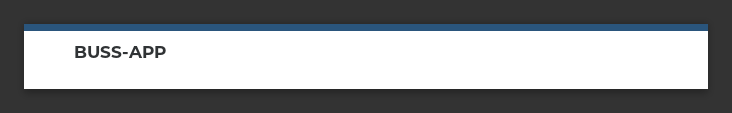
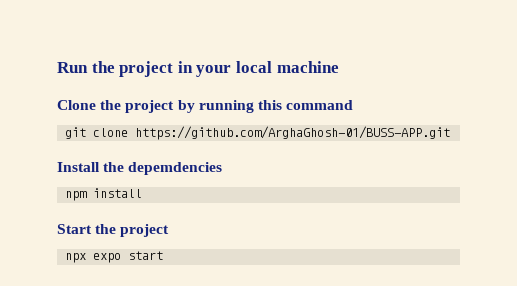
[74,46,166,58] BUSS-APP -> [57,61,339,77] [57,100,354,113] [65,126,451,140] [57,162,223,175] [65,188,143,201] [57,224,170,237] [65,251,164,263] Run the project in your local machine // Clone the project by running this command // git clone https://github.com/ArghaGhosh-01/BUSS-APP.git // Install the depemdencies // npm install // Start the project // npx expo start

